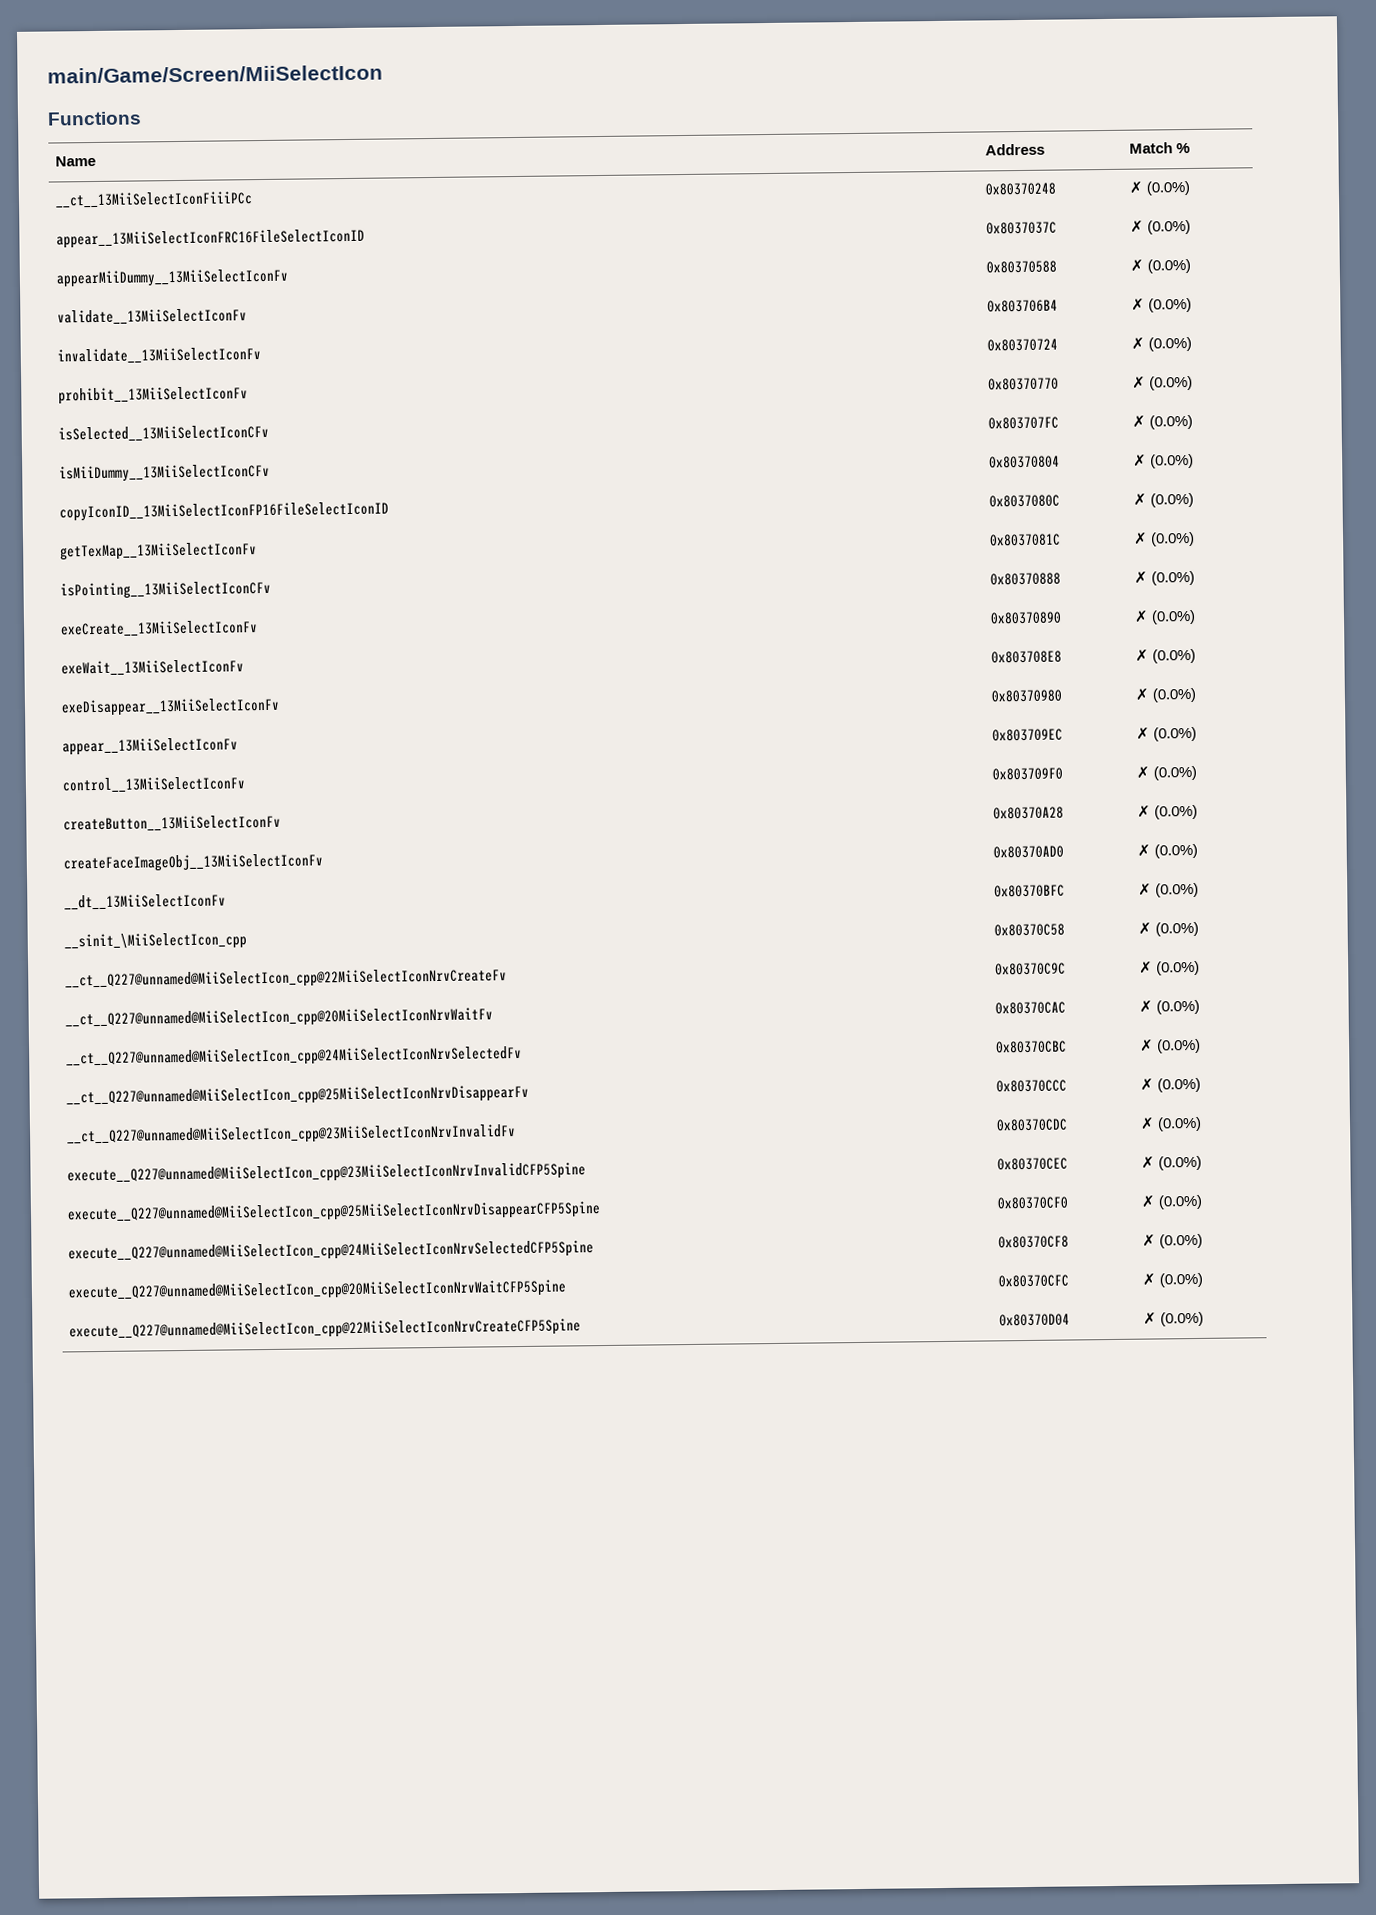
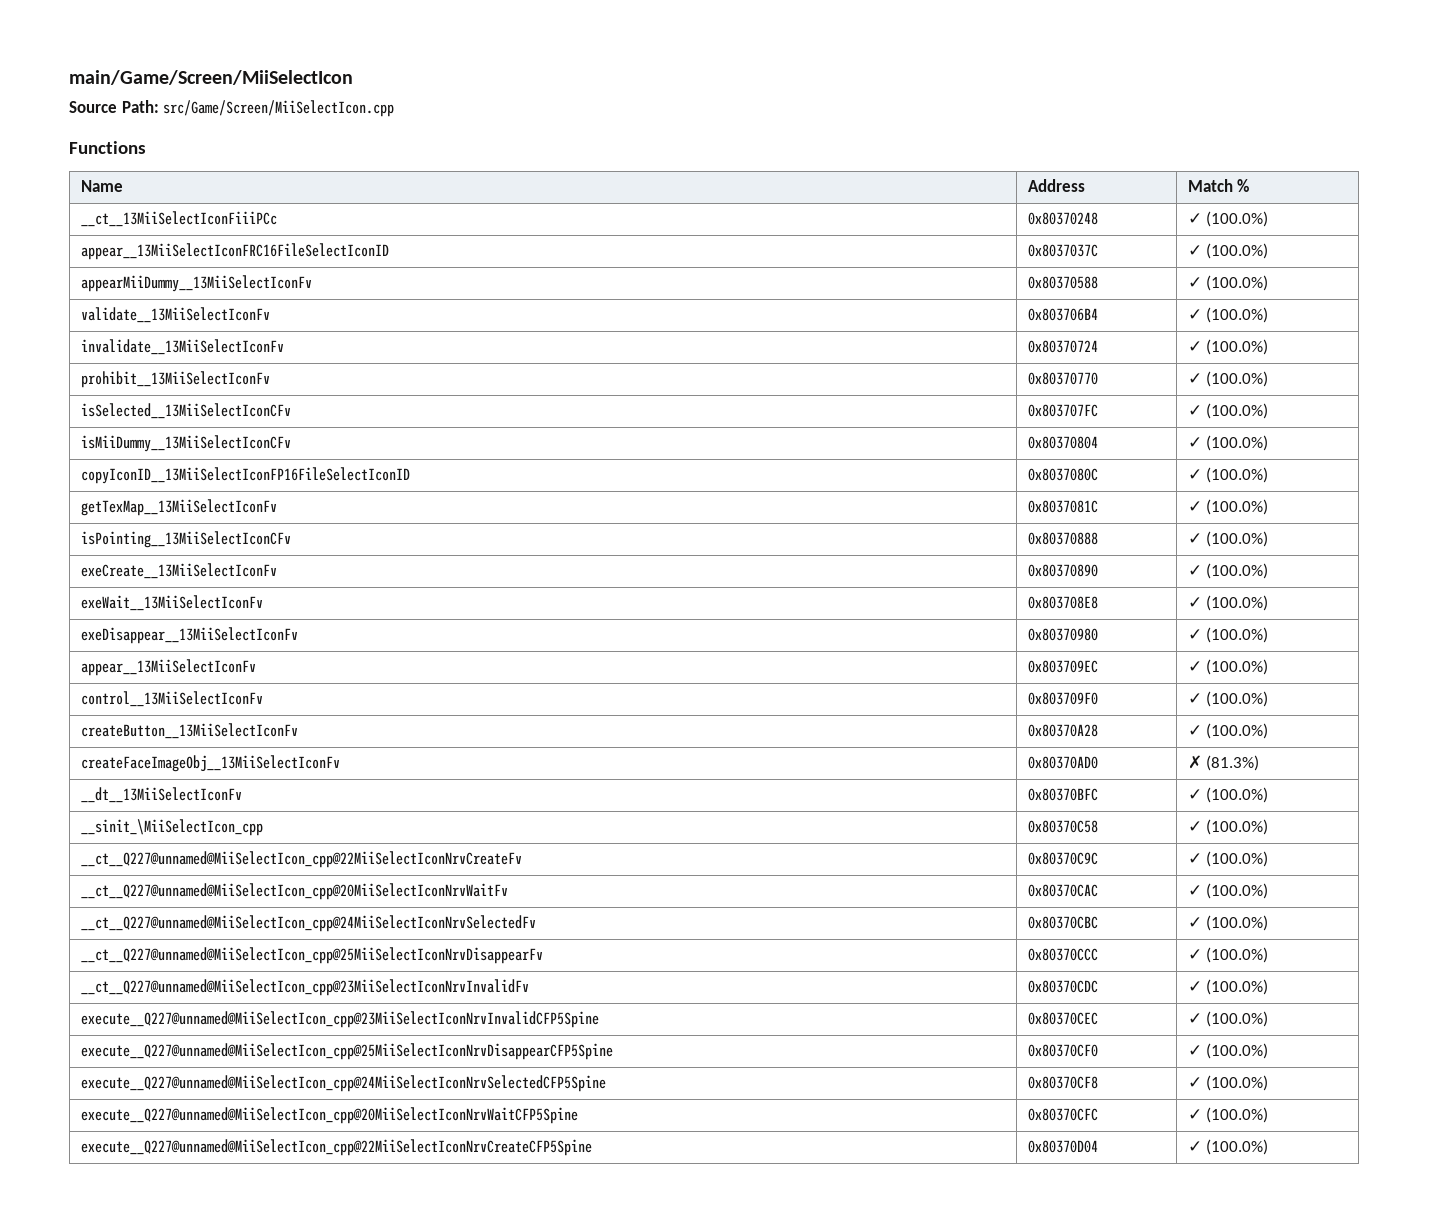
(383, 74) none -> [69,100,395,117] // Source Path: src/Game/Screen/MiiSelectIcon.cpp
[1128,180,1190,196] ✗ (0.0%) -> [1187,211,1269,227] ✓ (100.0%)
[1129,219,1191,235] ✗ (0.0%) -> [1187,243,1269,259] ✓ (100.0%)
[1129,258,1191,274] ✗ (0.0%) -> [1187,275,1269,291] ✓ (100.0%)
[1130,297,1192,313] ✗ (0.0%) -> [1187,307,1269,323] ✓ (100.0%)
[1130,336,1192,352] ✗ (0.0%) -> [1187,339,1269,355] ✓ (100.0%)
[1131,375,1193,391] ✗ (0.0%) -> [1187,371,1269,387] ✓ (100.0%)
[1131,414,1193,430] ✗ (0.0%) -> [1187,403,1269,419] ✓ (100.0%)
[1132,453,1194,469] ✗ (0.0%) -> [1187,435,1269,451] ✓ (100.0%)
[1132,492,1194,508] ✗ (0.0%) -> [1187,467,1269,483] ✓ (100.0%)
[1132,531,1195,547] ✗ (0.0%) -> [1187,499,1269,515] ✓ (100.0%)
[1133,570,1195,586] ✗ (0.0%) -> [1187,531,1269,547] ✓ (100.0%)
[1133,609,1196,625] ✗ (0.0%) -> [1187,563,1269,579] ✓ (100.0%)
[1134,648,1196,664] ✗ (0.0%) -> [1187,595,1269,611] ✓ (100.0%)
[1134,687,1197,703] ✗ (0.0%) -> [1187,627,1269,643] ✓ (100.0%)
[1135,726,1197,742] ✗ (0.0%) -> [1187,659,1269,675] ✓ (100.0%)
[1135,765,1197,781] ✗ (0.0%) -> [1187,691,1269,707] ✓ (100.0%)
[1136,804,1198,820] ✗ (0.0%) -> [1187,723,1269,739] ✓ (100.0%)
[1153,843,1198,859] (0.0%) -> [1206,755,1260,771] (81.3%)
[1137,882,1199,898] ✗ (0.0%) -> [1187,787,1269,803] ✓ (100.0%)
[1137,921,1199,937] ✗ (0.0%) -> [1187,819,1269,835] ✓ (100.0%)
[1138,960,1200,976] ✗ (0.0%) -> [1187,851,1269,867] ✓ (100.0%)
[1138,999,1200,1015] ✗ (0.0%) -> [1187,883,1269,899] ✓ (100.0%)
[1139,1038,1201,1054] ✗ (0.0%) -> [1187,915,1269,931] ✓ (100.0%)
[1139,1077,1201,1093] ✗ (0.0%) -> [1187,947,1269,963] ✓ (100.0%)
[1139,1116,1202,1132] ✗ (0.0%) -> [1187,979,1269,995] ✓ (100.0%)
[1140,1155,1202,1171] ✗ (0.0%) -> [1187,1011,1269,1027] ✓ (100.0%)
[1140,1194,1203,1210] ✗ (0.0%) -> [1187,1043,1269,1059] ✓ (100.0%)
[1141,1233,1203,1249] ✗ (0.0%) -> [1187,1075,1269,1091] ✓ (100.0%)
[1141,1272,1203,1288] ✗ (0.0%) -> [1187,1107,1269,1123] ✓ (100.0%)
[1142,1311,1204,1327] ✗ (0.0%) -> [1187,1139,1269,1155] ✓ (100.0%)

